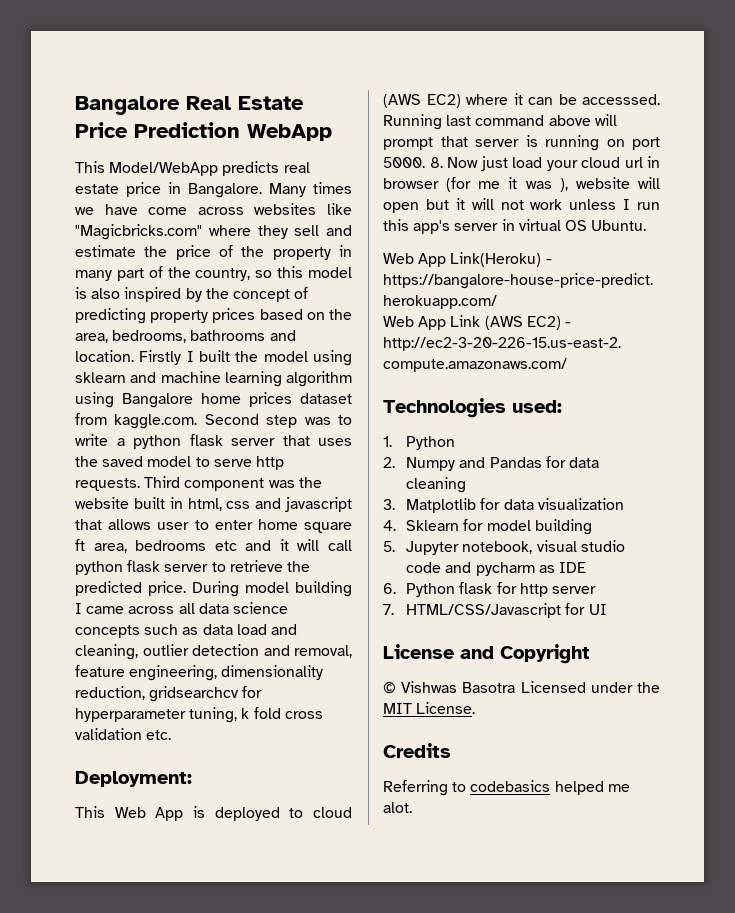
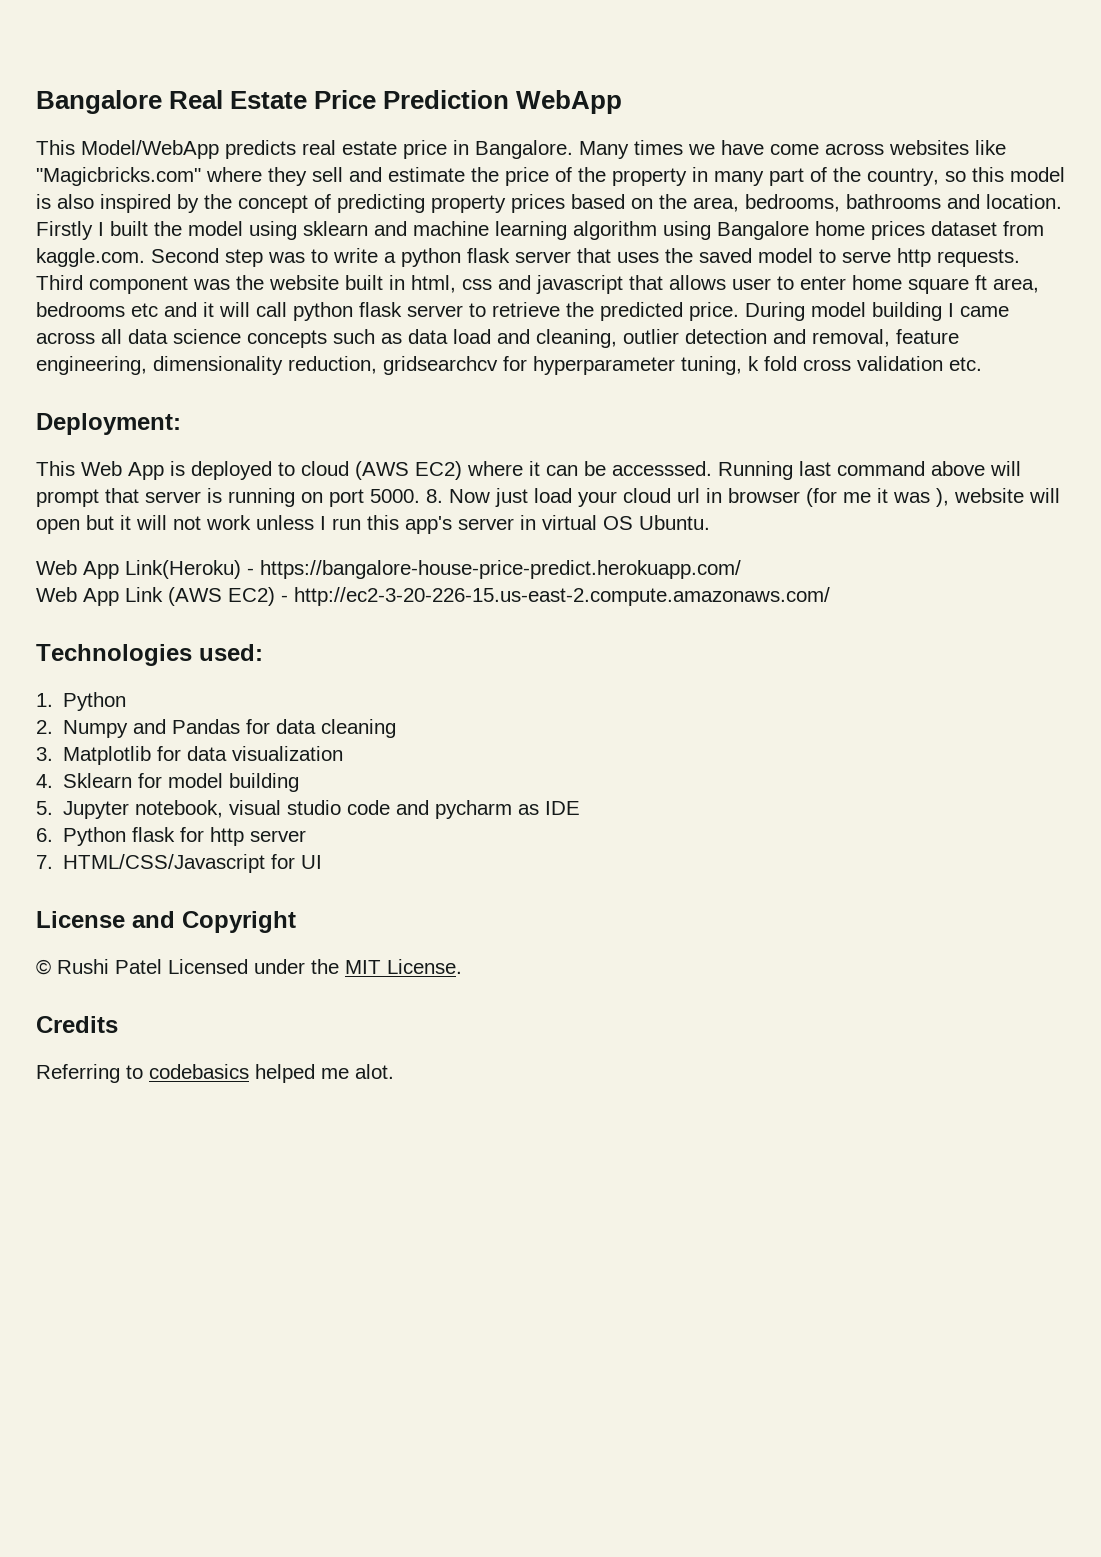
[401,681,516,693] Vishwas Basotra -> [57,959,162,974] Rushi Patel

